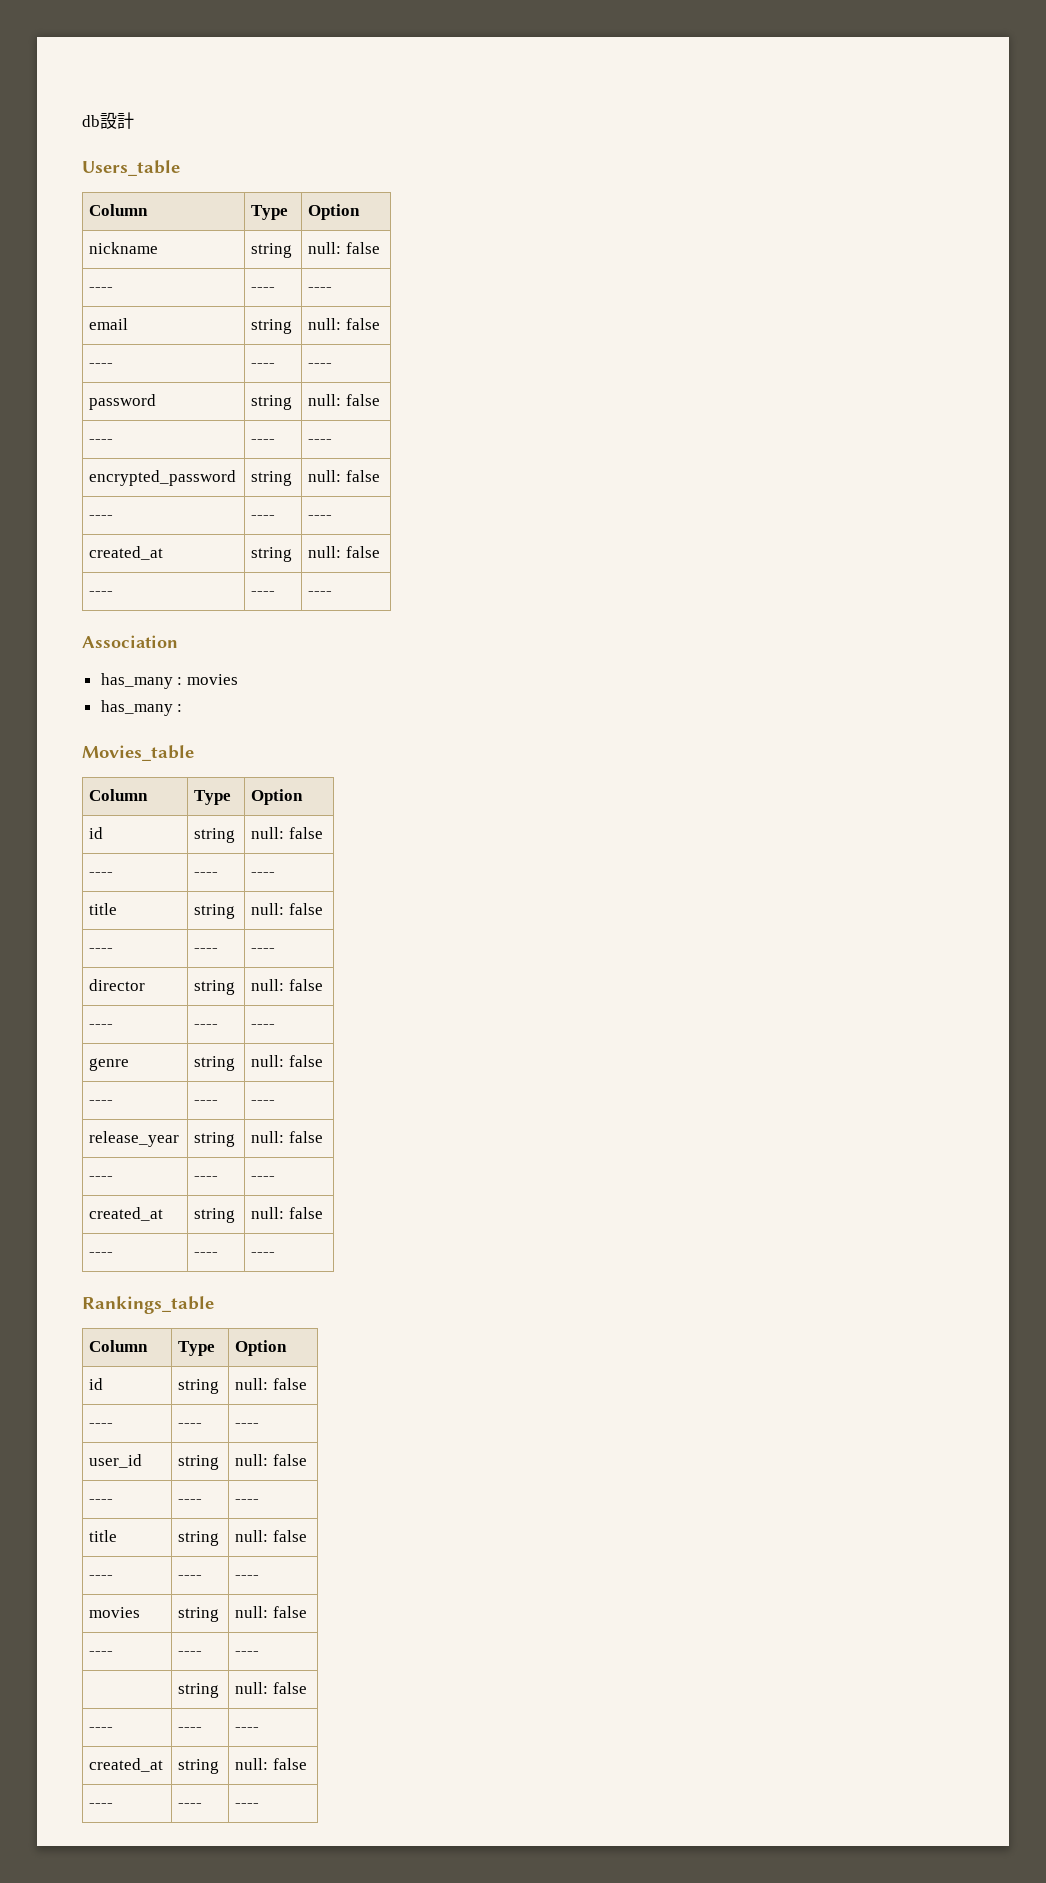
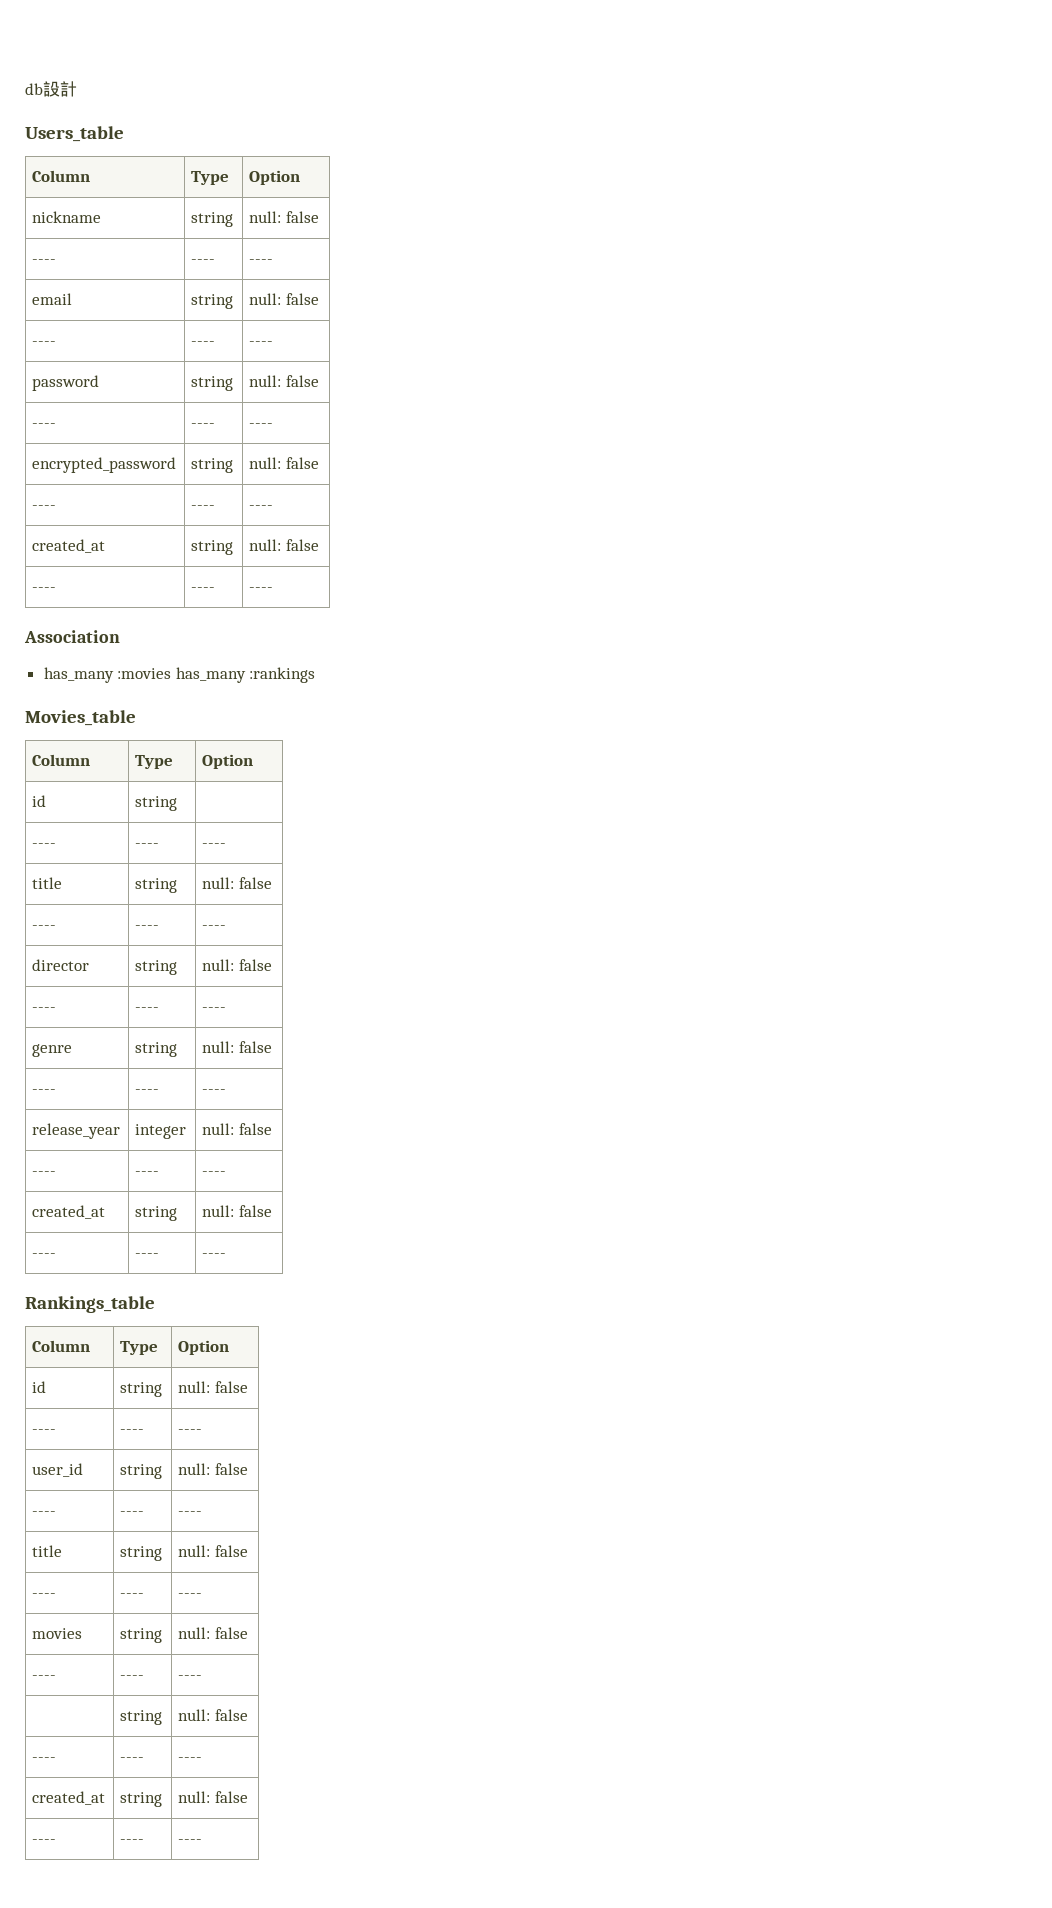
[177,674,238,685] [100,700,183,716] : movies // has_many : -> [117,667,316,683] :movies has_many :rankings
[251,827,323,839] null: false -> (178, 803) none
[194,1132,236,1147] string -> [135,1124,187,1139] integer

